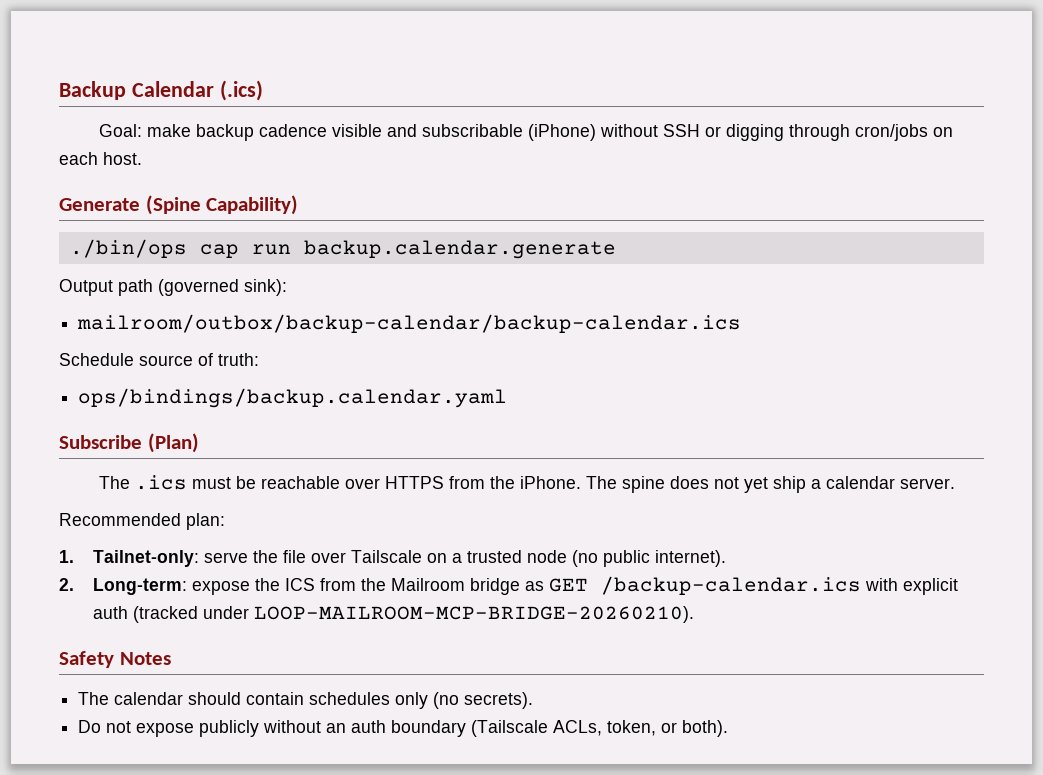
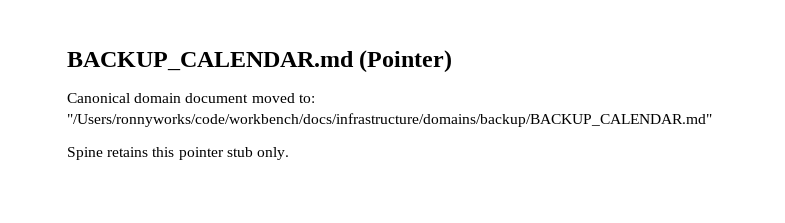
[59,80,263,101] [99,124,954,141] [59,152,142,165] [59,195,299,215] [69,239,616,259] [59,279,287,296] [77,314,742,333] [59,353,259,366] [78,388,508,408] [59,433,199,453] [99,475,956,493] [59,513,225,530] [59,550,726,567] [59,576,958,595] [92,606,694,623] [59,651,171,668] [78,692,534,709] [78,720,729,737] Backup Calendar (.ics) // Goal: make backup cadence visible and subscribable (iPhone) without SSH or digging through cron/jobs on each host. // Generate (Spine Capability) // ./bin/ops cap run backup.calendar.generate // Output path (governed sink): // mailroom/outbox/backup-calendar/backup-calendar.ics // Schedule source of truth: // ops/bindings/backup.calendar.yaml // Subscribe (Plan) // The .ics must be reachable over HTTPS from the iPhone. The spine does not yet ship a calendar server. // Recommended plan: // 1. Tailnet-only: serve the file over Tailscale on a trusted node (no public internet). // 2. Long-term: expose the ICS from the Mailroom bridge as GET /backup-calendar.ics with explicit auth (tracked under LOOP-MAILROOM-MCP-BRIDGE-20260210). // Safety Notes // The calendar should contain schedules only (no secrets). // Do not expose publicly without an auth boundary (Tailscale ACLs, token, or both). -> [67,50,453,73] [67,93,315,103] [67,113,712,127] [67,147,289,160] BACKUP_CALENDAR.md (Pointer) // Canonical domain document moved to: "/Users/ronnyworks/code/workbench/docs/infrastructure/domains/backup/BACKUP_CALENDAR.md" // Spine retains this pointer stub only.

